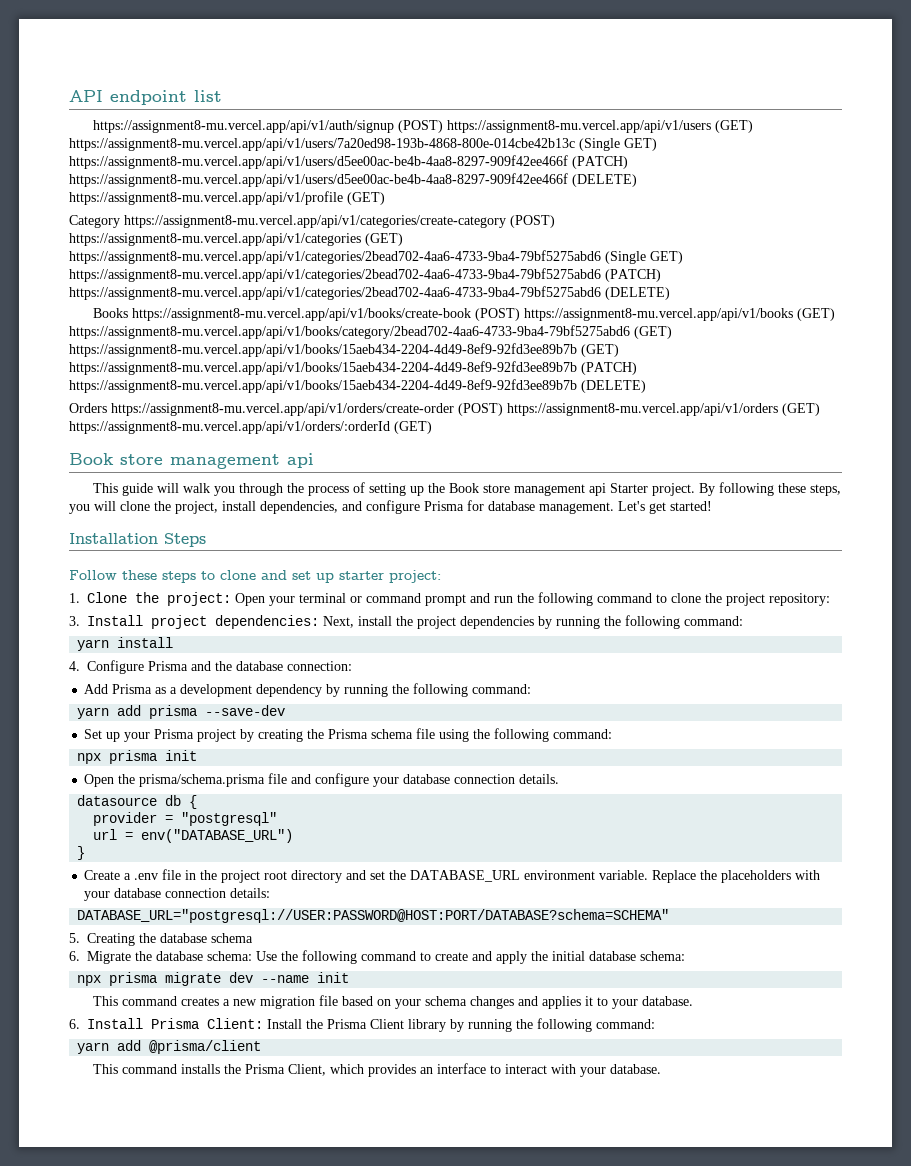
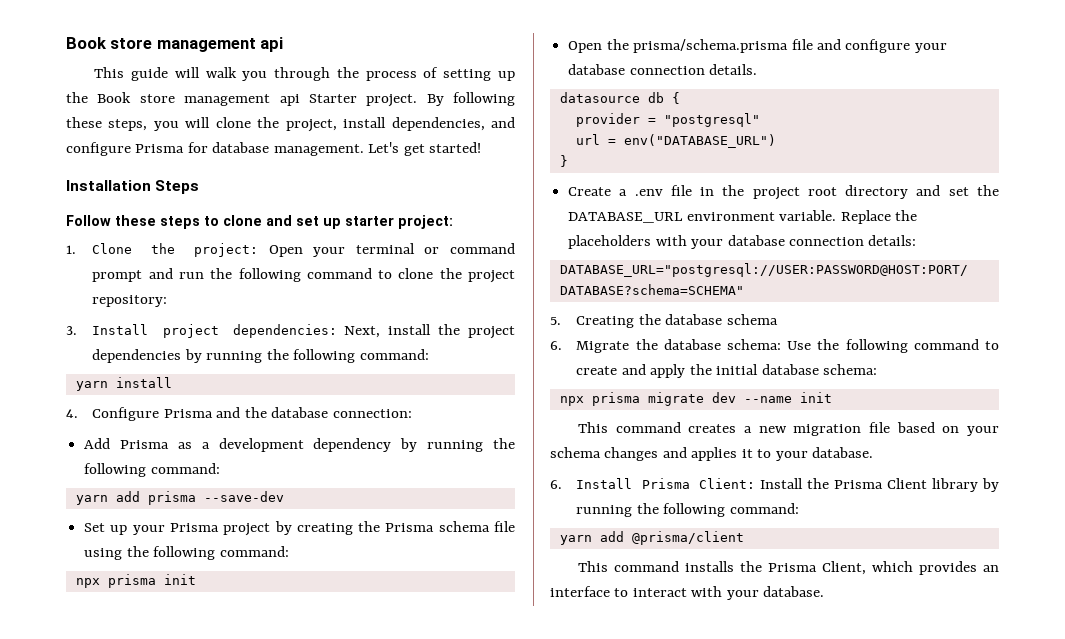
[69,90,222,105] [93,120,754,133] [69,138,657,151] [69,155,628,169] [69,173,637,187] [69,191,385,205] [69,215,555,228] [69,233,403,246] [69,250,683,264] [69,268,661,282] [69,286,670,300] [93,308,836,321] [69,325,672,339] [69,343,619,357] [69,361,637,375] [69,379,646,393] [69,403,820,416] [69,421,432,434] API endpoint list // https://assignment8-mu.vercel.app/api/v1/auth/signup (POST) https://assignment8-mu.vercel.app/api/v1/users (GET) https://assignment8-mu.vercel.app/api/v1/users/7a20ed98-193b-4868-800e-014cbe42b13c (Single GET) https://assignment8-mu.vercel.app/api/v1/users/d5ee00ac-be4b-4aa8-8297-909f42ee466f (PATCH) https://assignment8-mu.vercel.app/api/v1/users/d5ee00ac-be4b-4aa8-8297-909f42ee466f (DELETE) https://assignment8-mu.vercel.app/api/v1/profile (GET) // Category https://assignment8-mu.vercel.app/api/v1/categories/create-category (POST) https://assignment8-mu.vercel.app/api/v1/categories (GET) https://assignment8-mu.vercel.app/api/v1/categories/2bead702-4aa6-4733-9ba4-79bf5275abd6 (Single GET) https://assignment8-mu.vercel.app/api/v1/categories/2bead702-4aa6-4733-9ba4-79bf5275abd6 (PATCH) https://assignment8-mu.vercel.app/api/v1/categories/2bead702-4aa6-4733-9ba4-79bf5275abd6 (DELETE) // Books https://assignment8-mu.vercel.app/api/v1/books/create-book (POST) https://assignment8-mu.vercel.app/api/v1/books (GET) https://assignment8-mu.vercel.app/api/v1/books/category/2bead702-4aa6-4733-9ba4-79bf5275abd6 (GET) https://assignment8-mu.vercel.app/api/v1/books/15aeb434-2204-4d49-8ef9-92fd3ee89b7b (GET) https://assignment8-mu.vercel.app/api/v1/books/15aeb434-2204-4d49-8ef9-92fd3ee89b7b (PATCH) https://assignment8-mu.vercel.app/api/v1/books/15aeb434-2204-4d49-8ef9-92fd3ee89b7b (DELETE) // Orders https://assignment8-mu.vercel.app/api/v1/orders/create-order (POST) https://assignment8-mu.vercel.app/api/v1/orders (GET) https://assignment8-mu.vercel.app/api/v1/orders/:orderId (GET) // -> (66, 43) none

